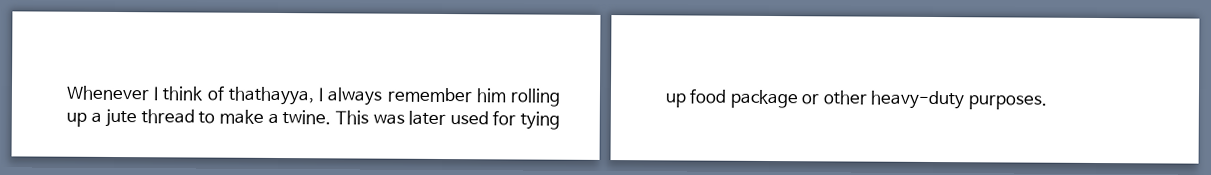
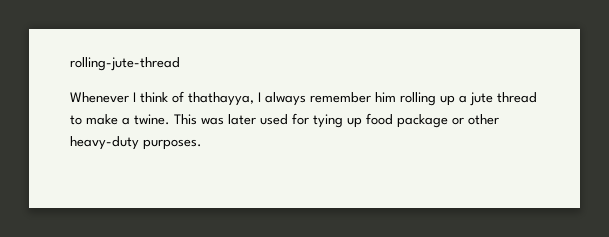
(66, 93) none -> [70,57,180,71] rolling-jute-thread //

